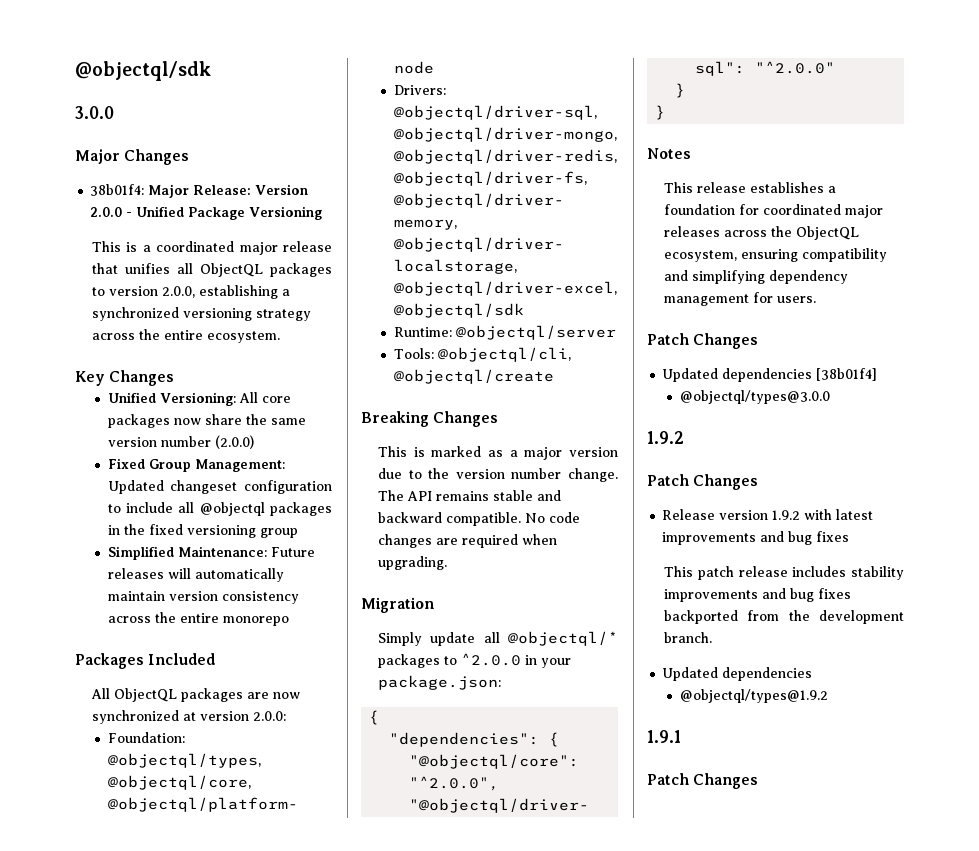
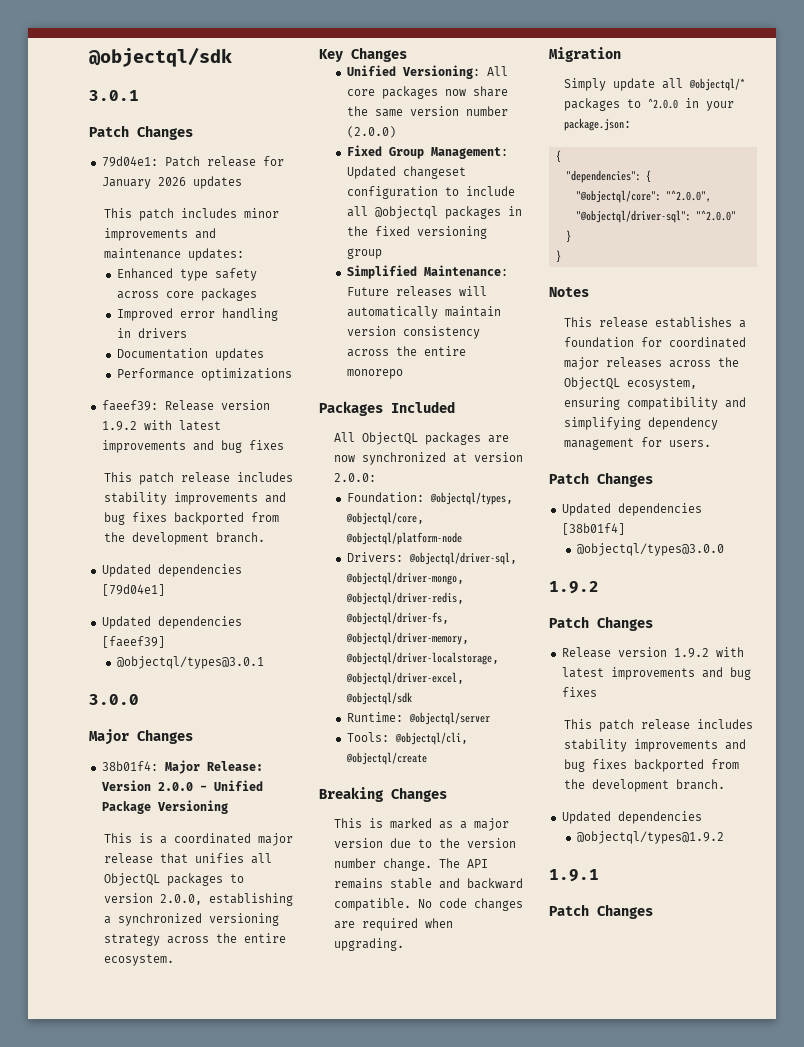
[75,61,211,81] @objectql/sdk -> [88,47,232,67] [89,90,139,101] [89,125,193,140] [101,156,284,167] [101,176,242,189] [104,208,280,221] [104,228,217,241] [104,248,245,261] [116,268,257,281] [116,288,257,301] [116,308,278,321] [116,328,187,338] [116,348,264,361] [116,368,292,381] [101,400,270,411] [101,420,221,431] [101,440,284,453] [104,472,294,485] [104,492,287,505] [104,512,280,525] [104,532,266,545] [101,564,242,577] [101,584,165,596] [101,616,242,629] [101,636,165,648] [116,656,264,669] @objectql/sdk // 3.0.1 // Patch Changes // 79d04e1: Patch release for January 2026 updates // This patch includes minor improvements and maintenance updates: // Enhanced type safety across core packages // Improved error handling in drivers // Documentation updates // Performance optimizations // faeef39: Release version 1.9.2 with latest improvements and bug fixes // This patch release includes stability improvements and bug fixes backported from the development branch. // Updated dependencies [79d04e1] // Updated dependencies [faeef39] // @objectql/types@3.0.1

